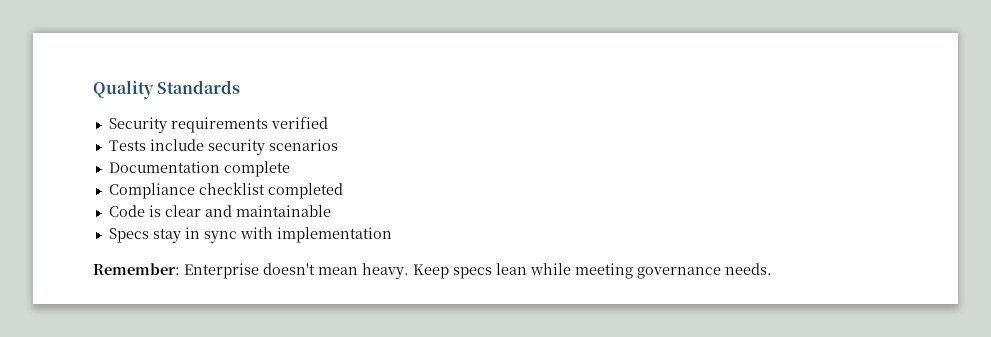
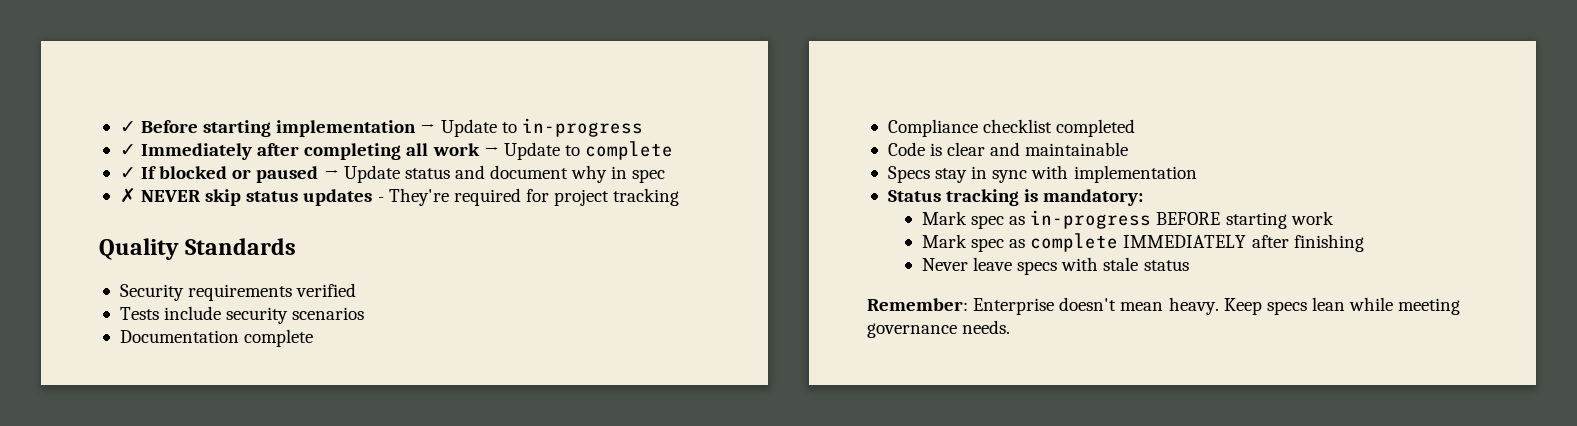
(93, 89) none -> [119,118,643,137] [119,141,674,160] [119,165,666,183] [119,188,680,206] ✓ Before starting implementation → Update to in-progress // ✓ Immediately after completing all work → Update to complete // ✓ If blocked or paused → Update status and document why in spec // ✗ NEVER skip status updates - They're required for project tracking //
(392, 235) none -> [887,189,1144,206] [921,210,1334,229] [921,233,1364,252] [921,257,1189,275] // Status tracking is mandatory: // Mark spec as in-progress BEFORE starting work // Mark spec as complete IMMEDIATELY after finishing // Never leave specs with stale status

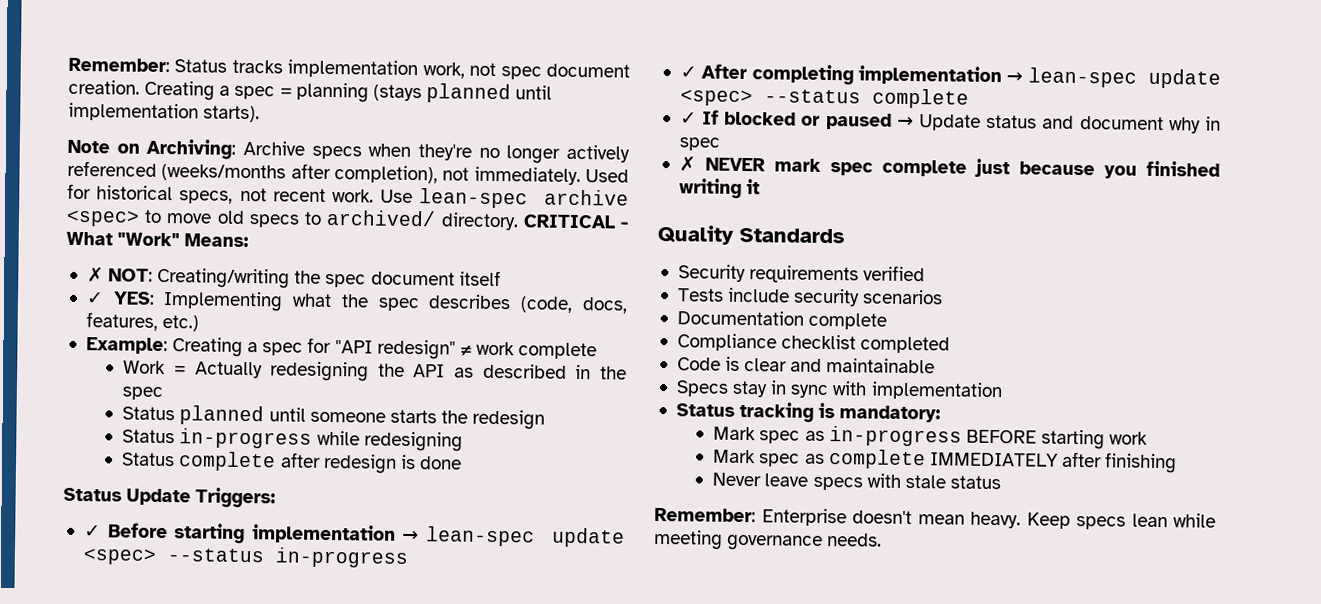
(119, 127) none -> [68,57,631,80] [68,79,553,104] [68,102,261,123] [67,138,631,164] [67,160,629,186] [67,183,629,209] [66,209,628,231] [66,231,250,248] [86,267,501,289] [85,291,628,314] [85,312,200,332] [85,337,598,360] [123,360,627,382] [122,386,164,401] [122,405,546,430] [122,428,463,452] [121,451,462,474] [63,487,277,509] Remember: Status tracks implementation work, not spec document creation. Creating a spec = planning (stays planned until implementation starts). // Note on Archiving: Archive specs when they're no longer actively referenced (weeks/months after completion), not immediately. Used for historical specs, not recent work. Use lean-spec archive <spec> to move old specs to archived/ directory. CRITICAL - What "Work" Means: // ✗ NOT: Creating/writing the spec document itself // ✓ YES: Implementing what the spec describes (code, docs, features, etc.) // Example: Creating a spec for "API redesign" ≠ work complete // Work = Actually redesigning the API as described in the spec // Status planned until someone starts the redesign // Status in-progress while redesigning // Status complete after redesign is done // Status Update Triggers: //
[440,118,643,137] [119,142,580,160] Update to in-progress // ✓ Immediately after completing all work → Update to -> [426,526,625,548] [82,547,409,568] [679,63,1221,89] [679,89,861,107] lean-spec update <spec> --status in-progress // ✓ After completing implementation → lean-spec update <spec> --status
[205,188,680,206] skip status updates - They're required for project tracking -> [773,158,1220,179] [678,178,761,199] mark spec complete just because you finished writing it

